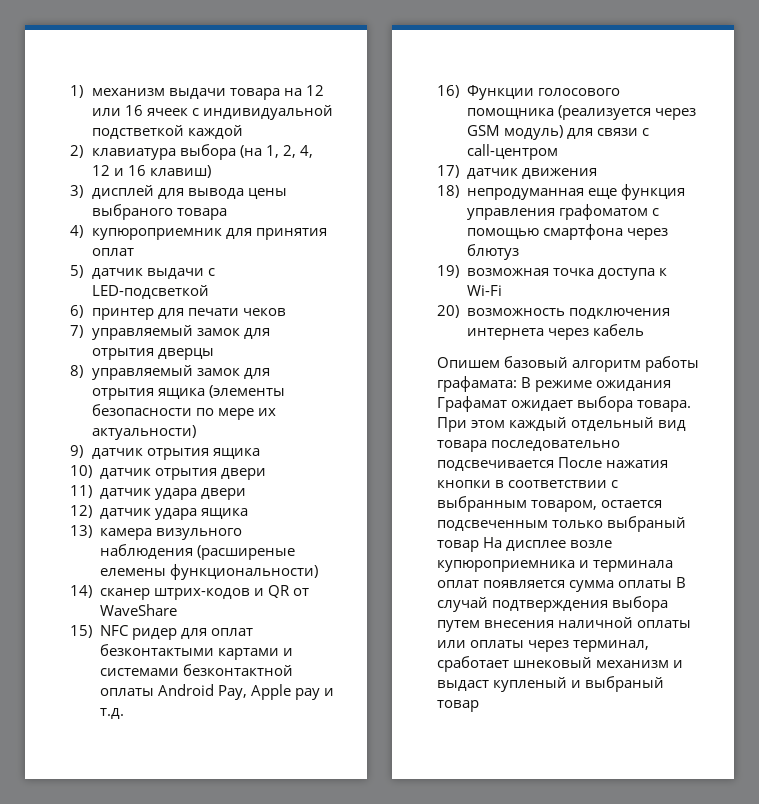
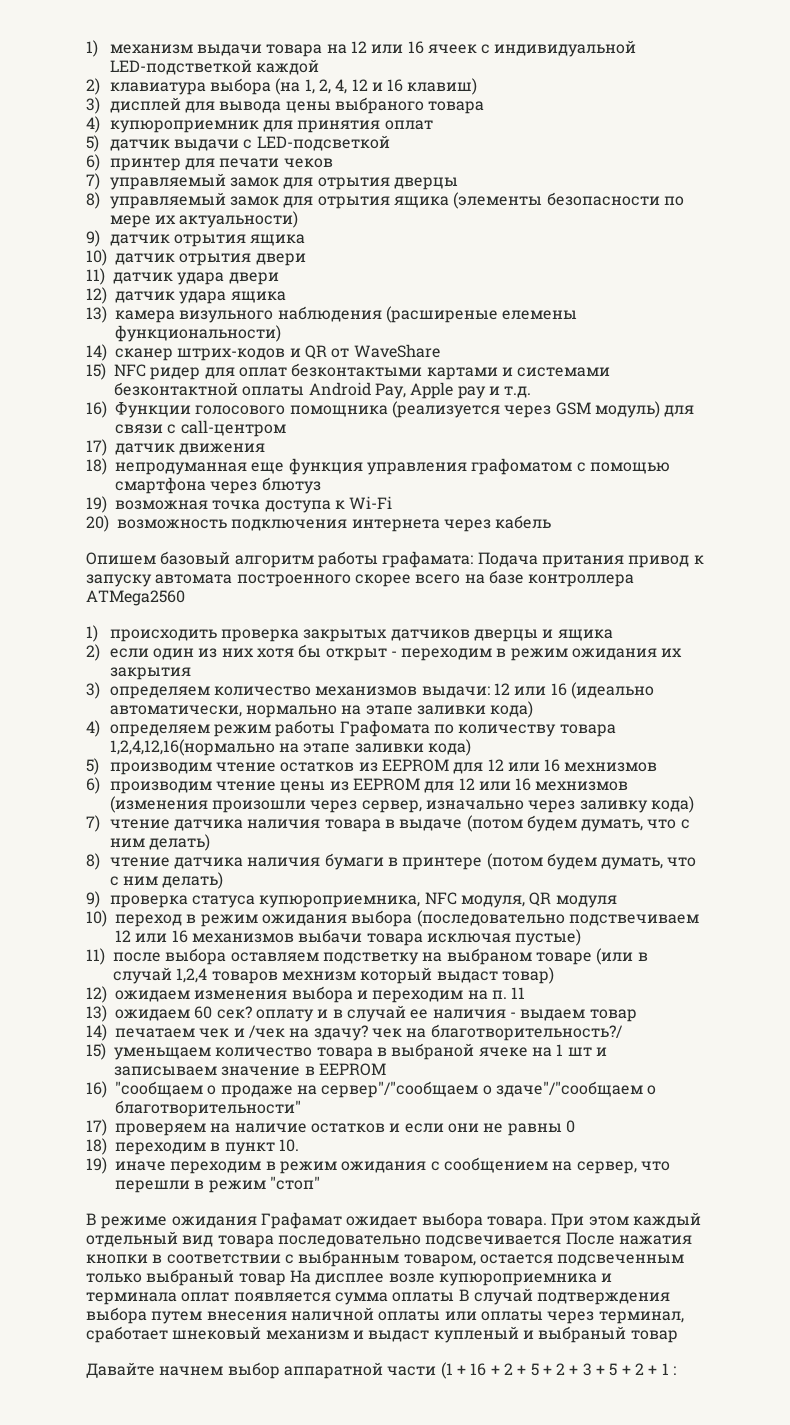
[91,125,184,139] подстветкой -> [109,59,252,75] LED-подстветкой
(517, 384) none -> [477,552,704,568] [86,570,635,587] [86,590,185,606] [86,625,613,642] [86,644,683,661] [109,667,191,680] [86,682,654,699] [109,701,534,718] [86,720,616,737] [109,739,471,756] [86,758,658,775] [86,777,629,794] [109,796,694,813] [86,815,690,832] [109,834,210,851] [86,853,697,870] [109,872,224,889] [86,891,617,908] [86,910,699,927] [115,929,582,946] [86,948,648,965] [113,967,554,984] [86,986,526,1003] [86,1005,637,1022] [86,1024,623,1041] [86,1043,607,1060] [114,1063,386,1076] [86,1081,657,1098] [115,1100,301,1117] [86,1119,575,1136] [86,1138,299,1155] [86,1157,670,1174] [115,1176,320,1193] Подача притания привод к запуску автомата построенного скорее всего на базе контроллера ATMega2560 // 1) происходить проверка закрытых датчиков дверцы и ящика // 2) если один из них хотя бы открыт - переходим в режим ожидания их закрытия // 3) определяем количество механизмов выдачи: 12 или 16 (идеально автоматически, нормально на этапе заливки кода) // 4) определяем режим работы Графомата по количеству товара 1,2,4,12,16(нормально на этапе заливки кода) // 5) производим чтение остатков из EEPROM для 12 или 16 мехнизмов // 6) производим чтение цены из EEPROM для 12 или 16 мехнизмов (изменения произошли через сервер, изначально через заливку кода) // 7) чтение датчика наличия товара в выдаче (потом будем думать, что с ним делать) // 8) чтение датчика наличия бумаги в принтере (потом будем думать, что с ним делать) // 9) проверка статуса купюроприемника, NFC модуля, QR модуля // 10) переход в режим ожидания выбора (последовательно подствечиваем 12 или 16 механизмов выбачи товара исключая пустые) // 11) после выбора оставляем подстветку на выбраном товаре (или в случай 1,2,4 товаров мехнизм который выдаст товар) // 12) ожидаем изменения выбора и переходим на п. 11 // 13) ожидаем 60 сек? оплату и в случай ее наличия - выдаем товар // 14) печатаем чек и /чек на здачу? чек на благотворительность?/ // 15) уменьщаем количество товара в выбраной ячеке на 1 шт и записываем значение в EEPROM // 16) "сообщаем о продаже на сервер"/"сообщаем о здаче"/"сообщаем о благотворительности" // 17) проверяем на наличие остатков и если они не равны 0 // 18) переходим в пункт 10. // 19) иначе переходим в режим ожидания с сообщением на сервер, что перешли в режим "стоп" //
(479, 706) none -> [86,1362,677,1379] // Давайте начнем выбор аппаратной части (1 + 16 + 2 + 5 + 2 + 3 + 5 + 2 + 1 :

